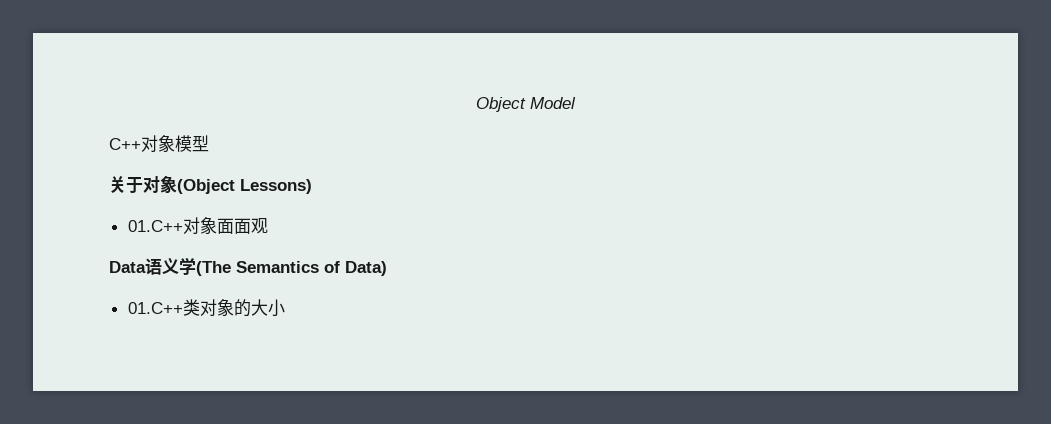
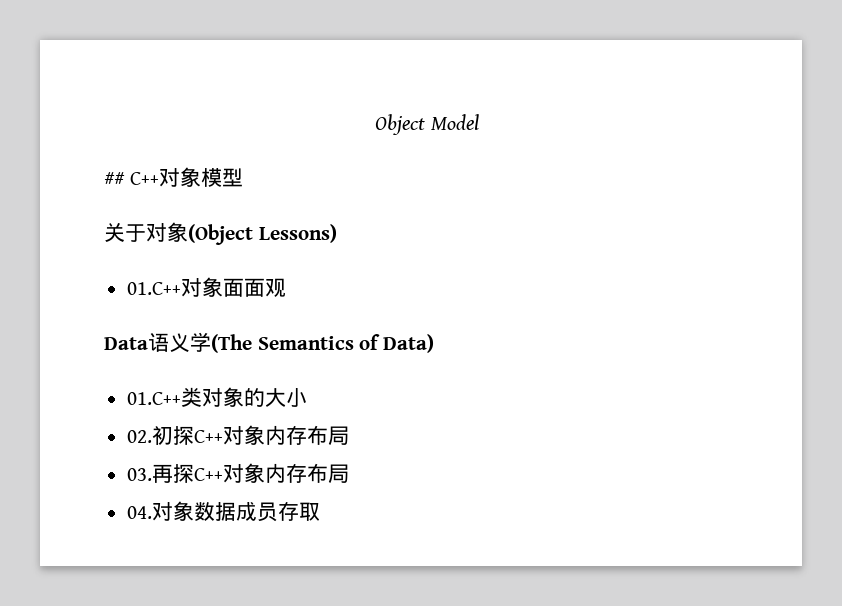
(576, 103) none -> [104,172,125,185] ##
(285, 308) none -> [127,425,350,445] [127,463,350,483] [127,501,321,522] // 02.初探C++对象内存布局 // 03.再探C++对象内存布局 // 04.对象数据成员存取

